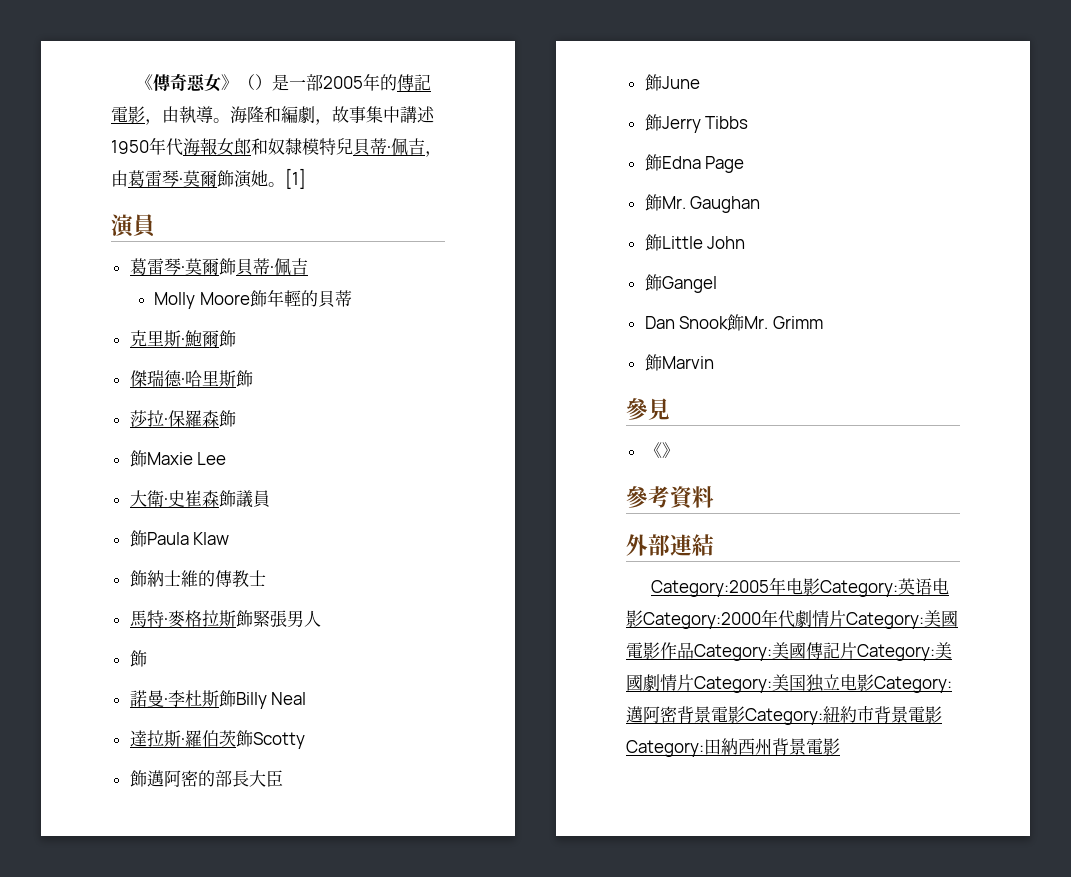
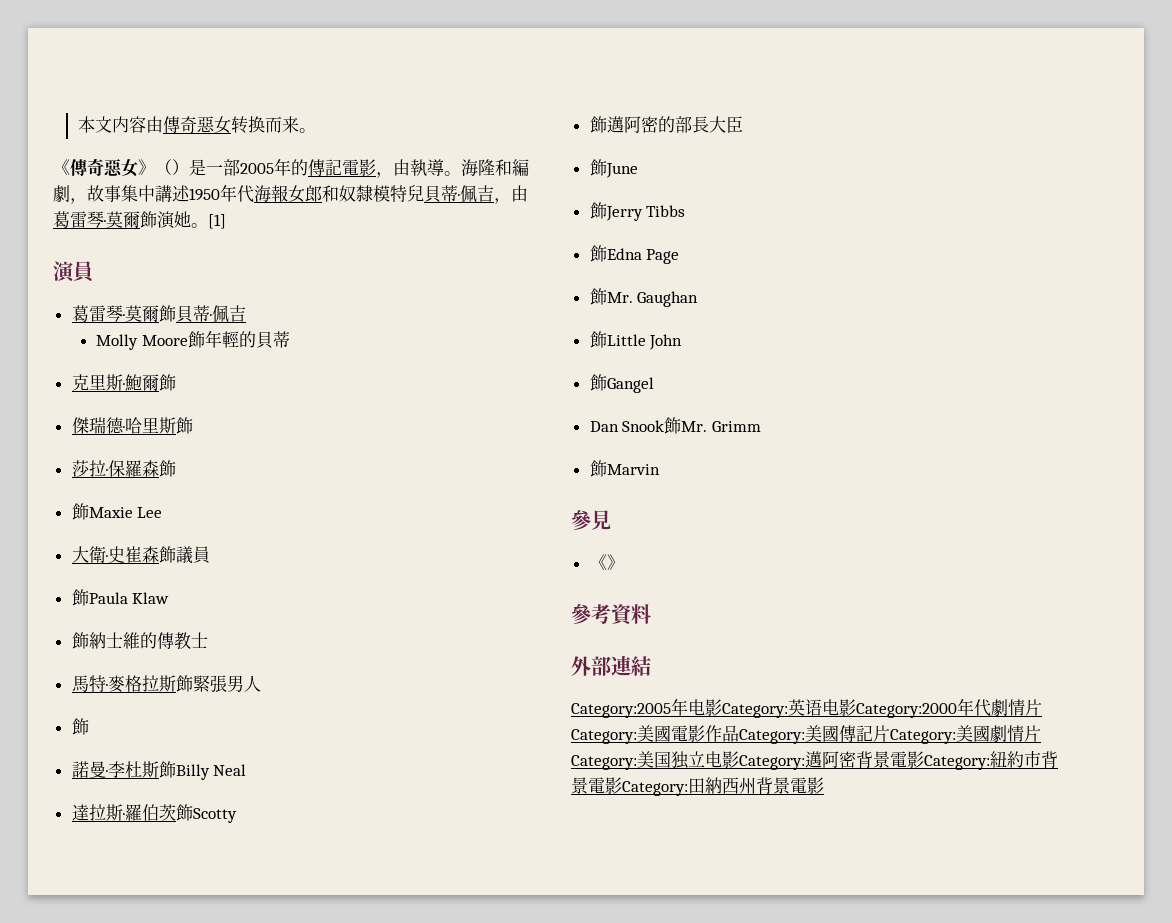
(135, 82) none -> [77,116,316,134] 本文内容由傳奇惡女转换而来。 //

